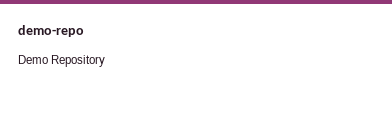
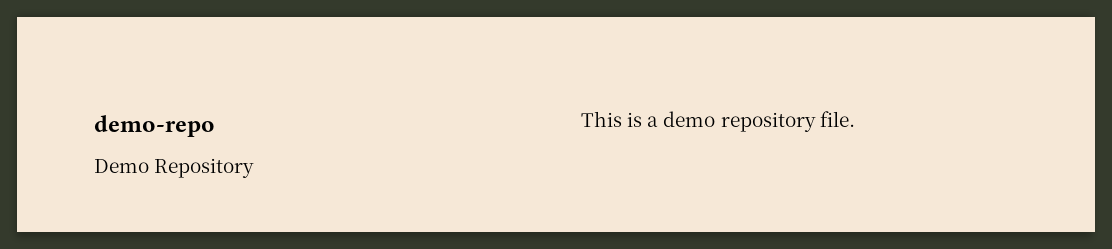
(106, 61) none -> [581,111,855,132] // This is a demo repository file.

